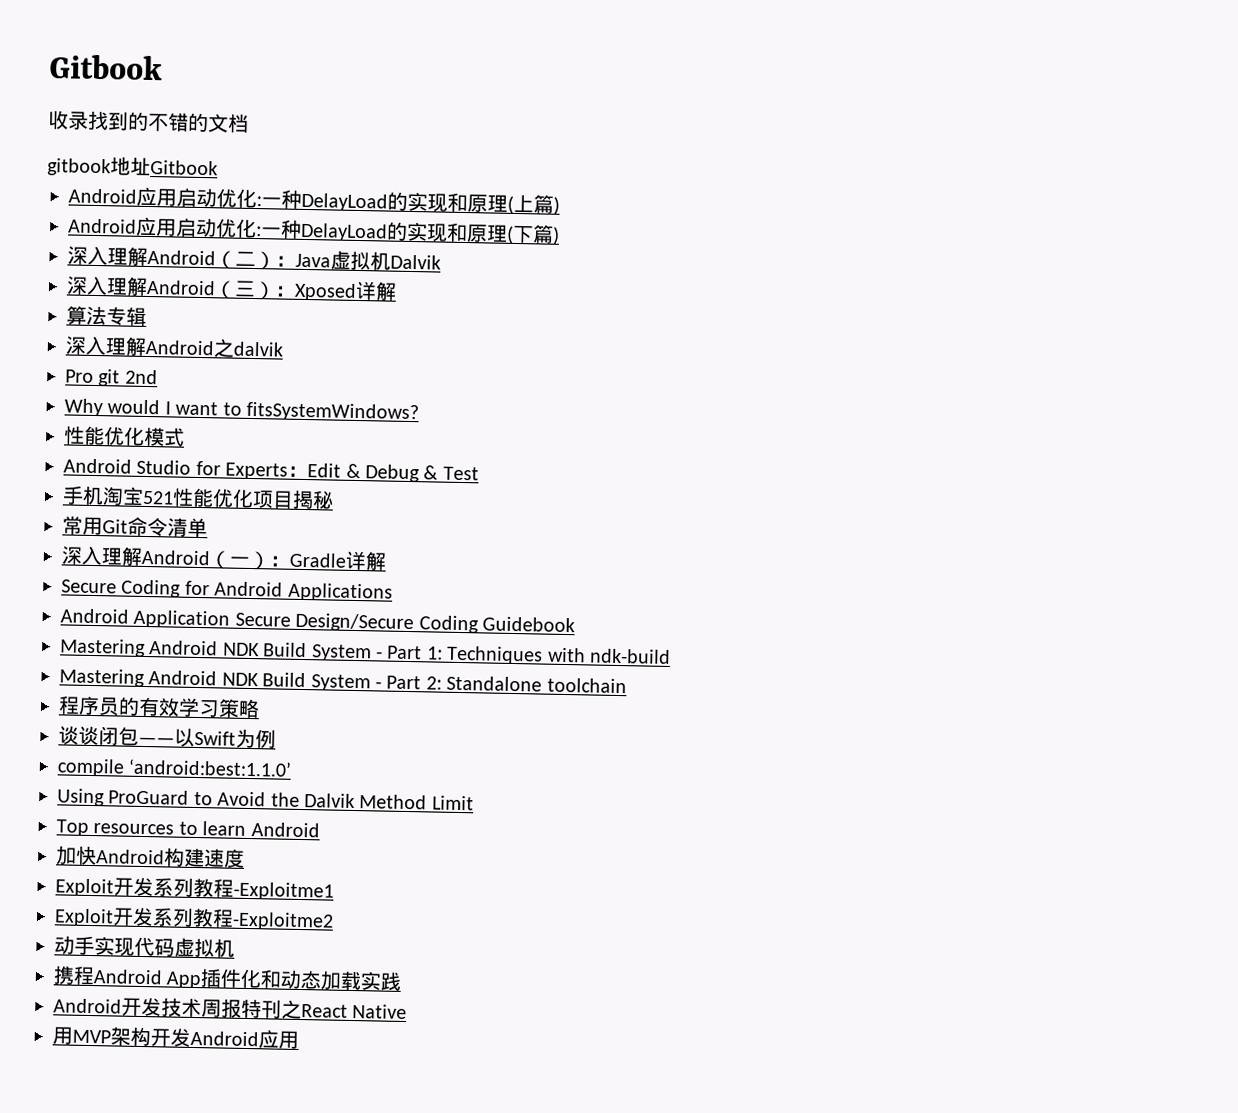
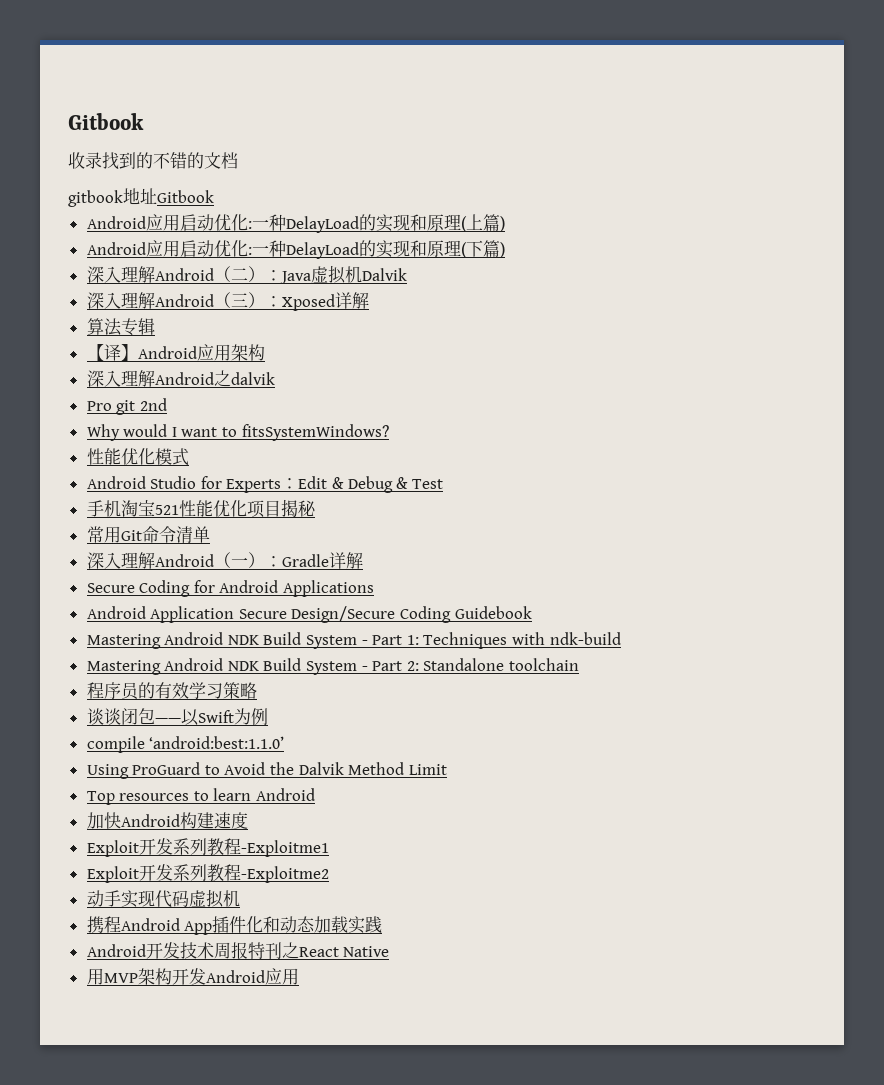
(147, 316) none -> [86,344,265,361] // 【译】Android应用架构

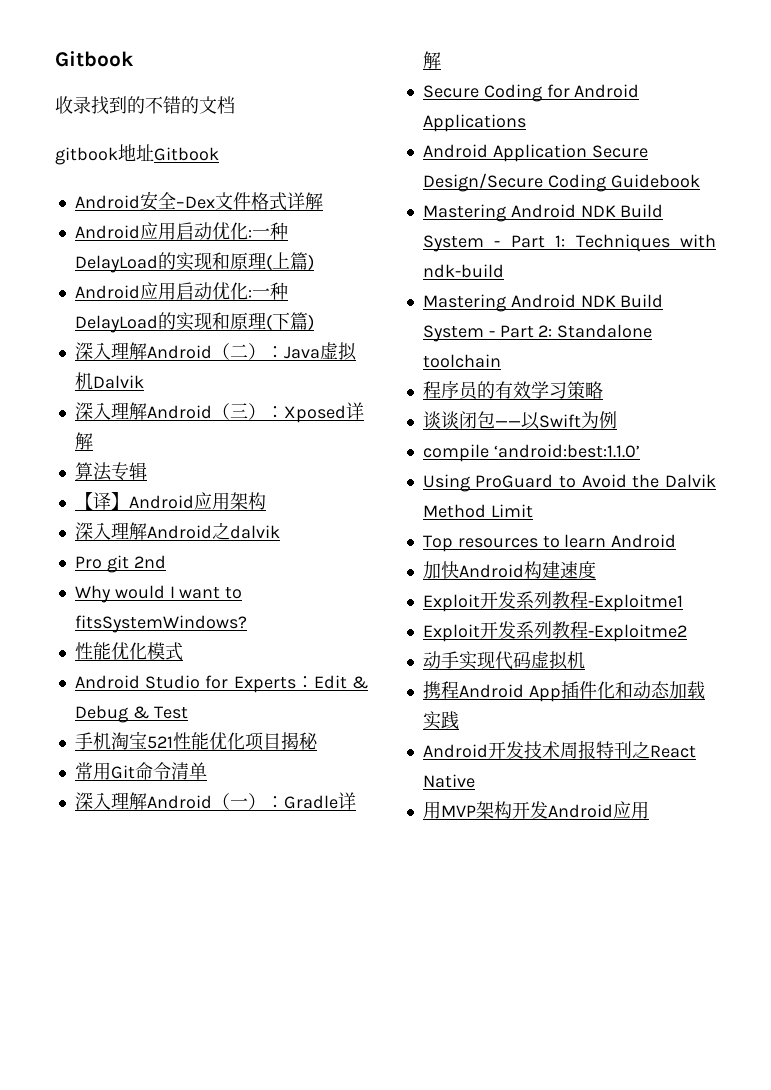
(214, 196) none -> [74,191,323,211] // Android安全–Dex文件格式详解

